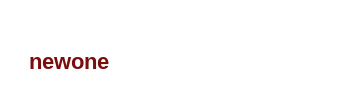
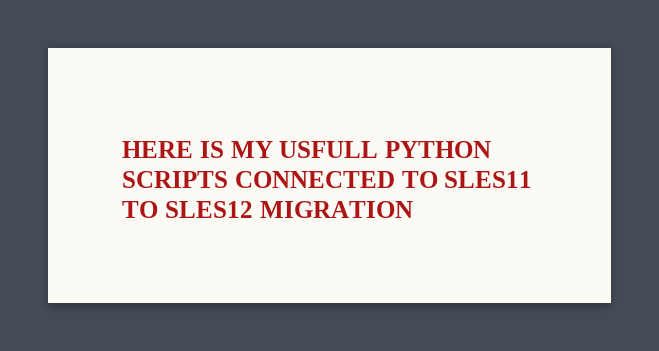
[29,57,109,69] newone -> [122,141,491,158] [122,171,533,188] [122,201,413,218] HERE IS MY USFULL PYTHON SCRIPTS CONNECTED TO SLES11 TO SLES12 MIGRATION

